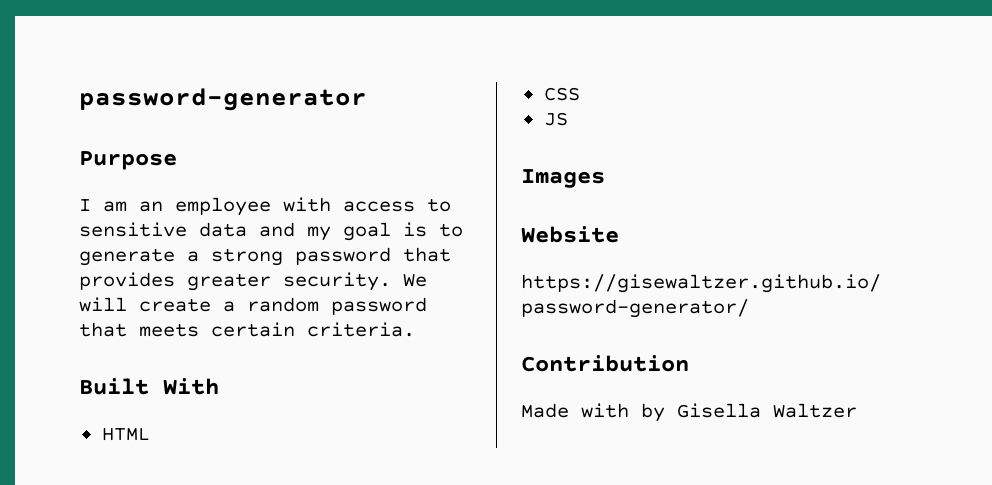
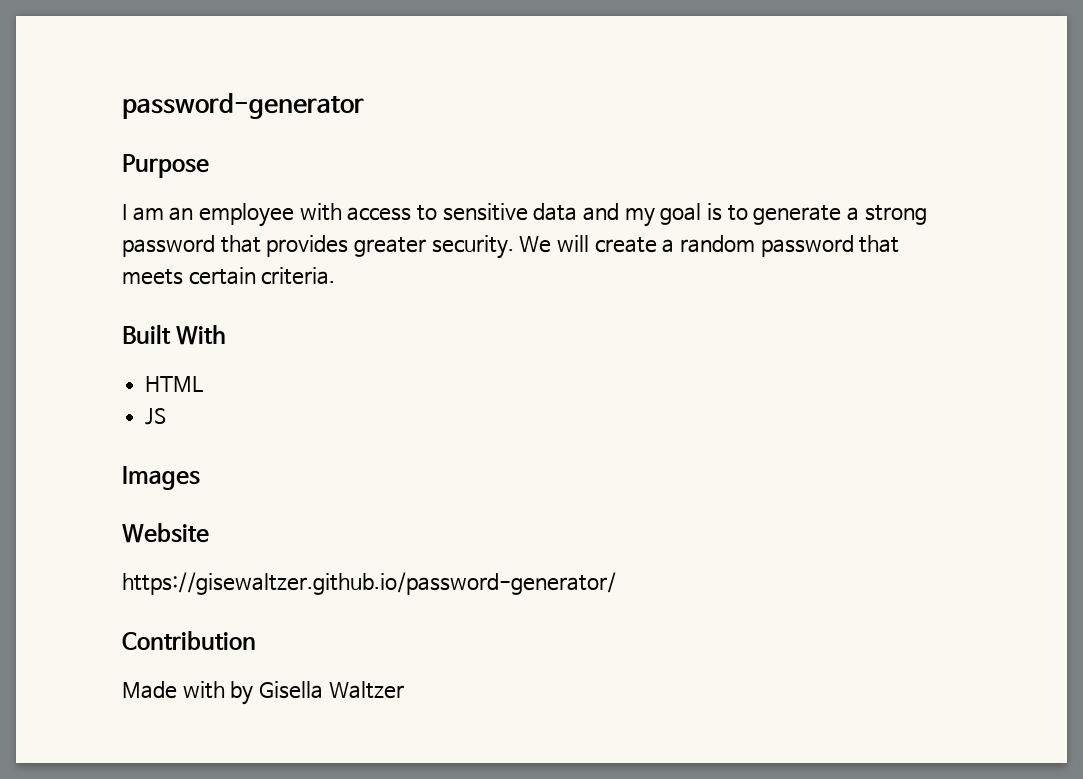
[543,87,580,101] // CSS -> (204, 384) none

